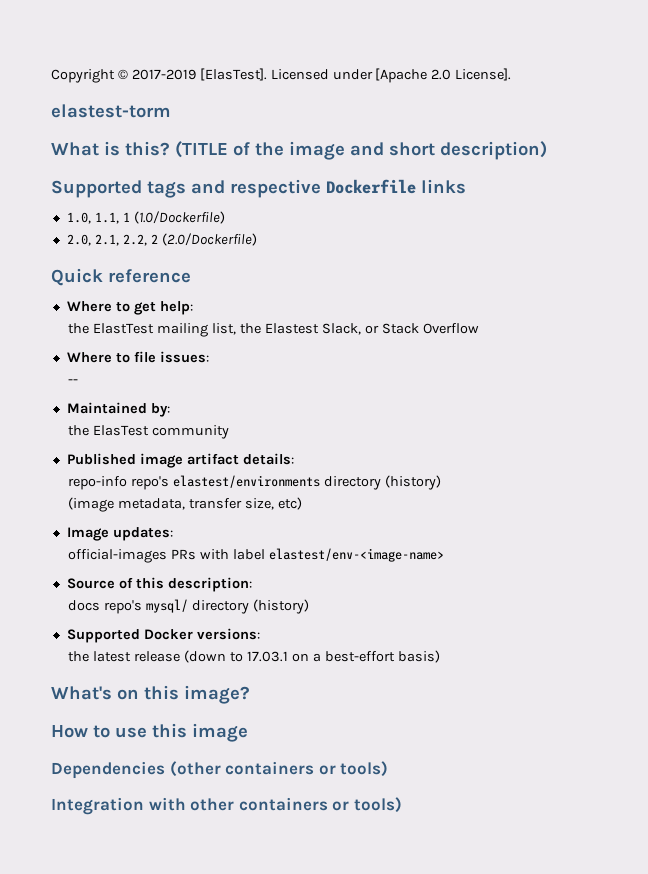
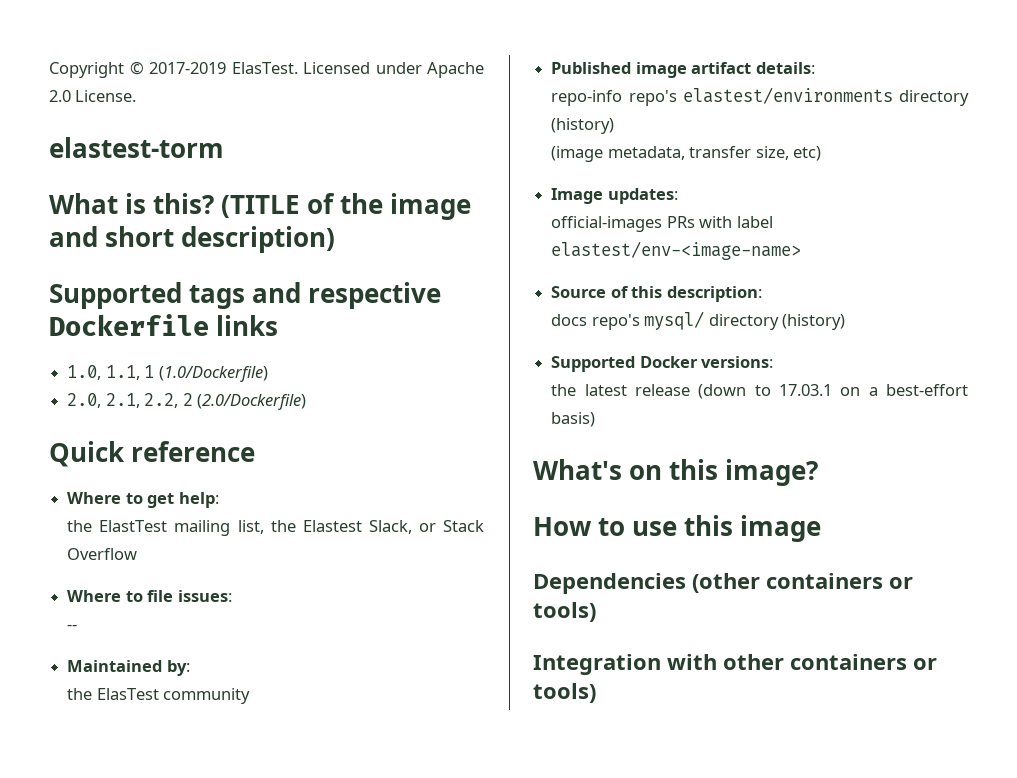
[199,68,267,81] [ElasTest]. -> [231,62,298,74] ElasTest.
[375,68,512,83] [Apache 2.0 License]. -> [427,62,484,78] [49,90,137,102] Apache 2.0 License.

